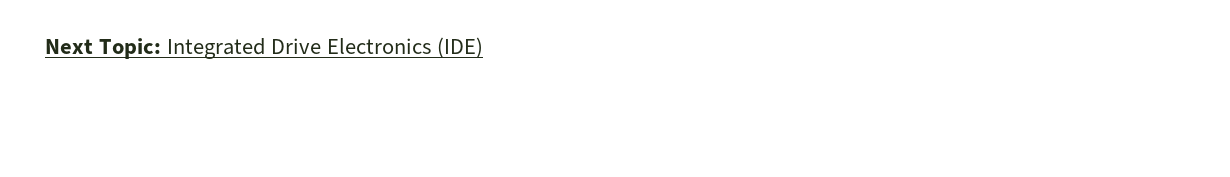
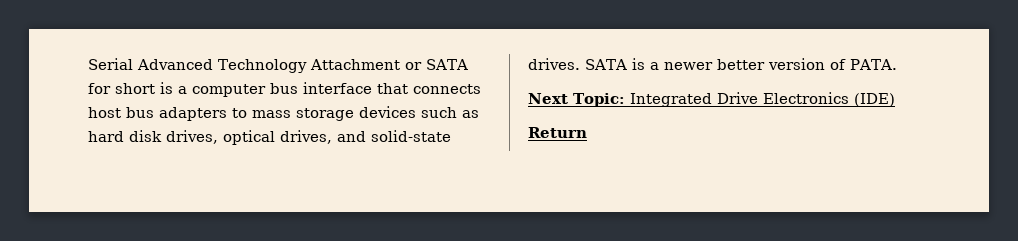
(45, 46) none -> [88,58,468,73] [88,82,481,97] [88,106,479,121] [88,130,451,145] [528,58,897,70] Serial Advanced Technology Attachment or SATA for short is a computer bus interface that connects host bus adapters to mass storage devices such as hard disk drives, optical drives, and solid-state drives. SATA is a newer better version of PATA. //
(484, 47) none -> [528,127,587,138] // Return

